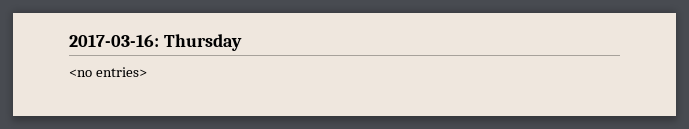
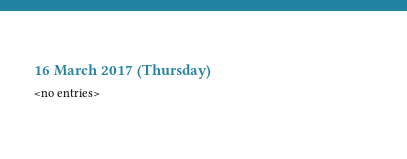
[69,34,242,51] 2017-03-16: Thursday -> [34,64,212,79] 16 March 2017 (Thursday)

